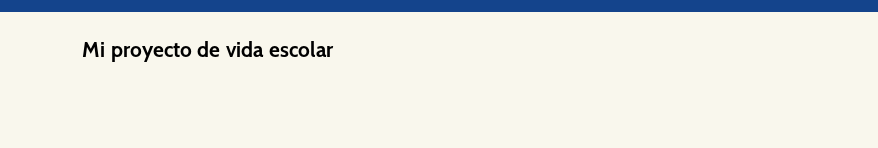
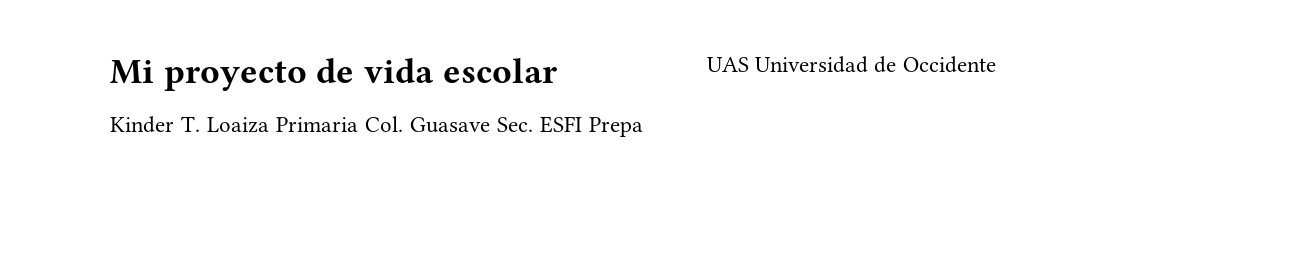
(334, 49) none -> [110,116,643,137] [707,56,996,73] // Kinder T. Loaiza Primaria Col. Guasave Sec. ESFI Prepa UAS Universidad de Occidente

